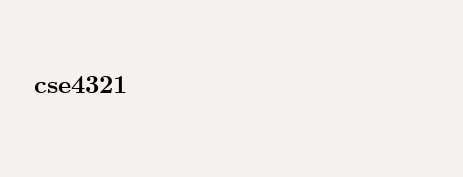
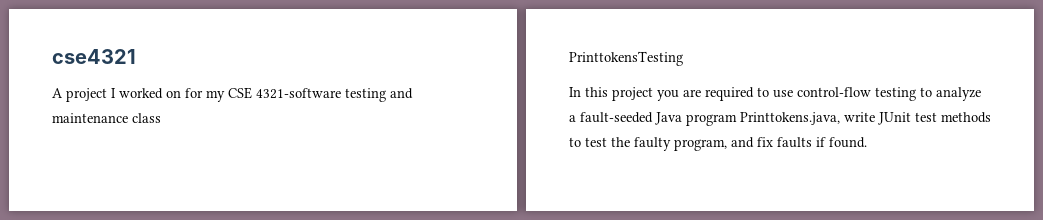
(127, 85) none -> [52,87,413,102] [52,113,161,123] [569,51,683,66] [569,87,981,101] [569,112,991,126] [569,137,867,151] // A project I worked on for my CSE 4321-software testing and maintenance class // PrinttokensTesting // In this project you are required to use control-flow testing to analyze a fault-seeded Java program Printtokens.java, write JUnit test methods to test the faulty program, and fix faults if found.

